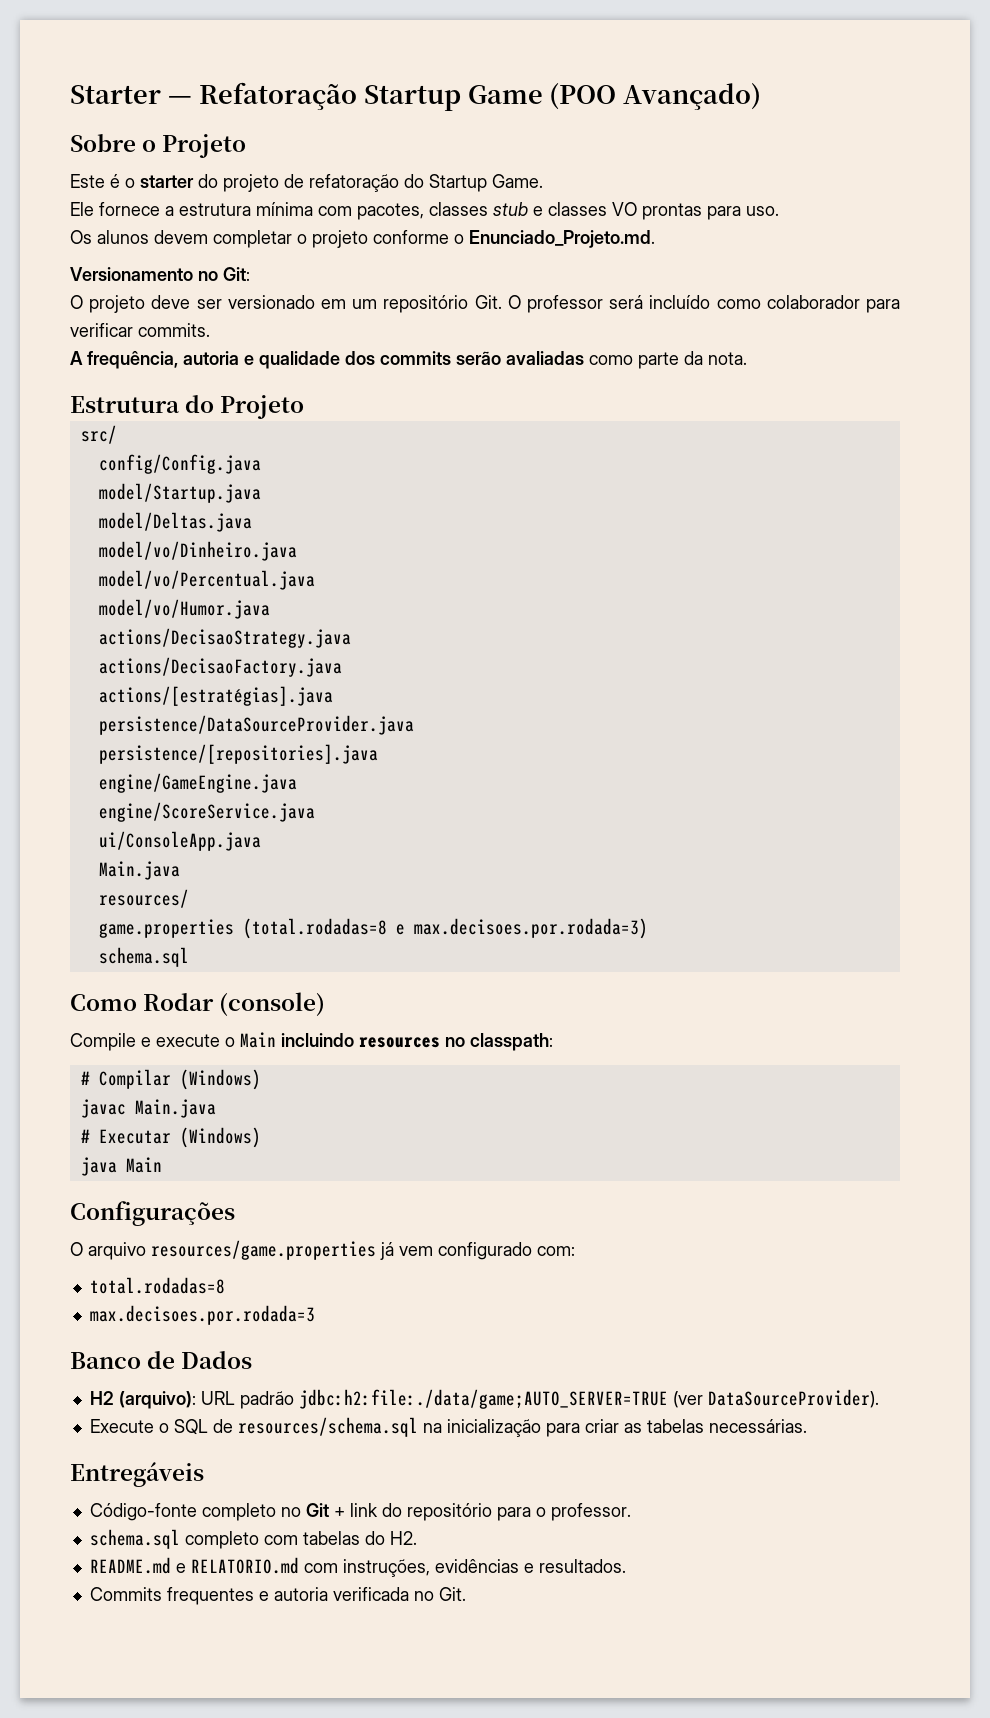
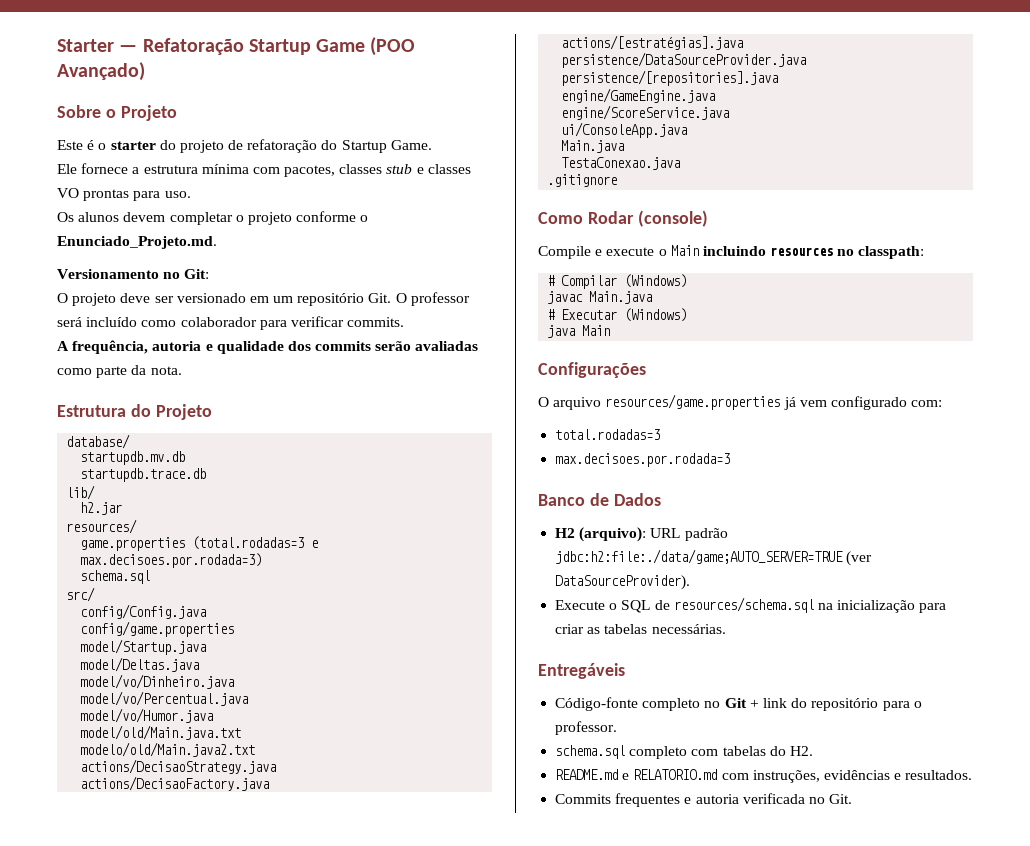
(305, 407) none -> [66,434,131,449] [80,451,186,465] [80,468,207,482] [66,485,96,500] [80,502,123,515] [66,519,138,534] [80,536,319,551] [80,553,263,568] [80,570,151,584] // database/ // startupdb.mv.db // startupdb.trace.db // lib/ // h2.jar // resources/ // game.properties (total.rodadas=3 e max.decisoes.por.rodada=3) // schema.sql
(261, 464) none -> [80,621,235,637] // config/game.properties
(270, 609) none -> [80,725,242,740] [80,742,256,757] // model/old/Main.java.txt // modelo/old/Main.java2.txt
[98,889,189,908] [98,918,648,939] [98,947,189,967] resources/ // game.properties (total.rodadas=8 e max.decisoes.por.rodada=3) // schema.sql -> [561,157,681,170] [547,174,618,187] TestaConexao.java // .gitignore
[89,1277,225,1294] total.rodadas=8 -> [555,429,661,440] total.rodadas=3

